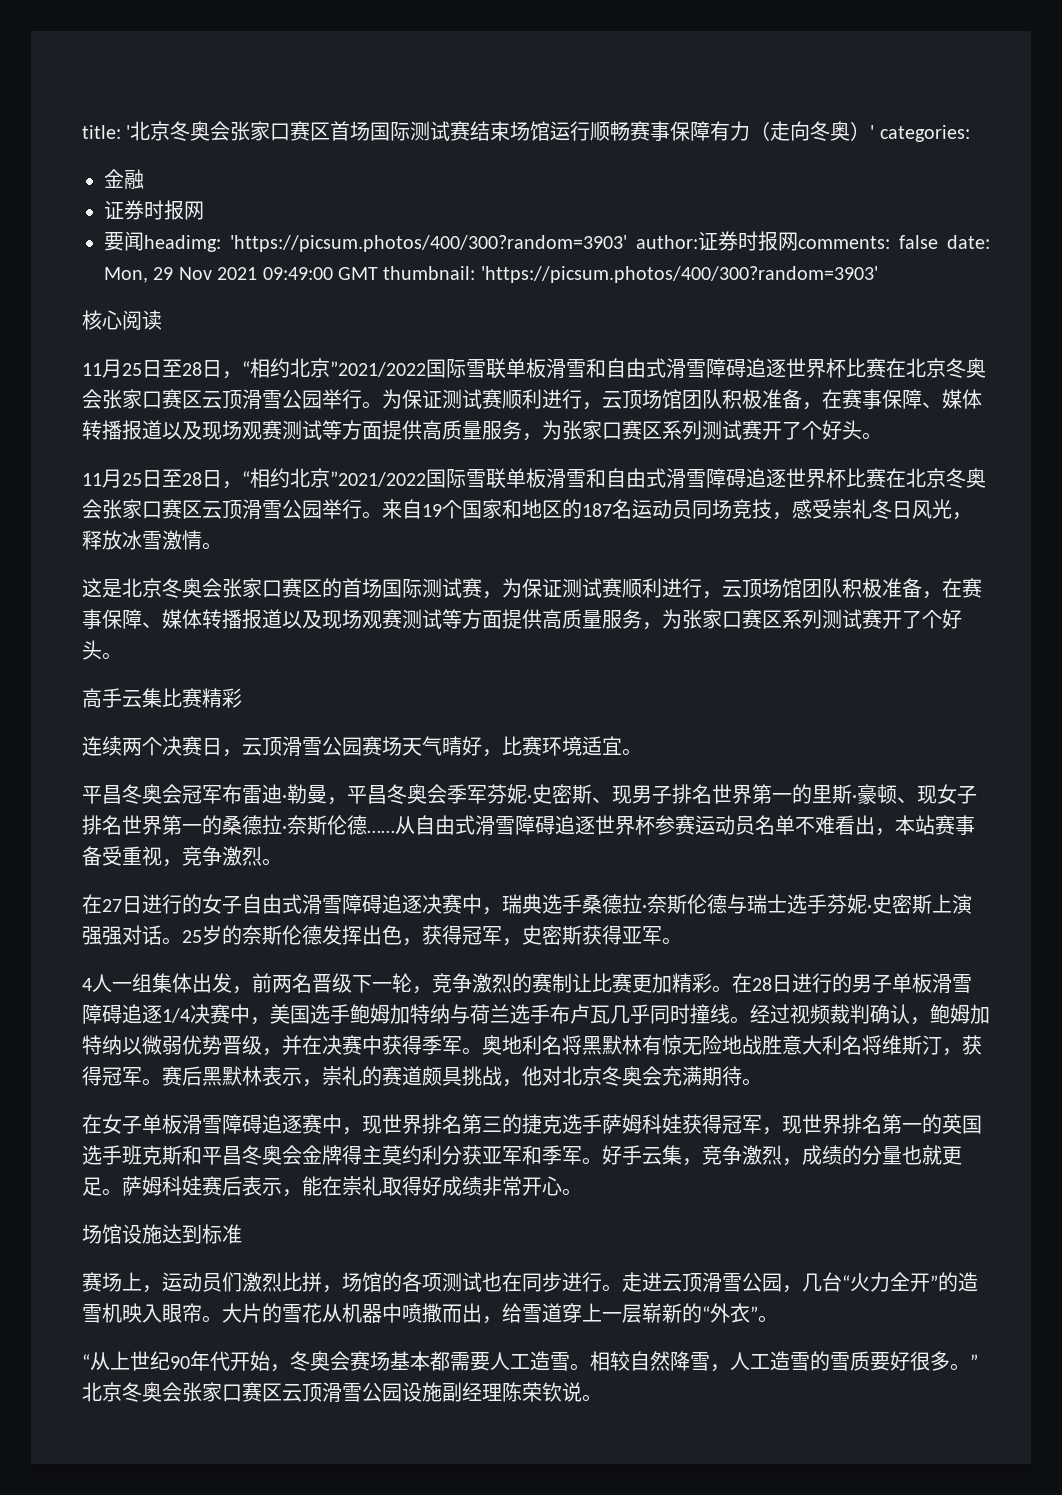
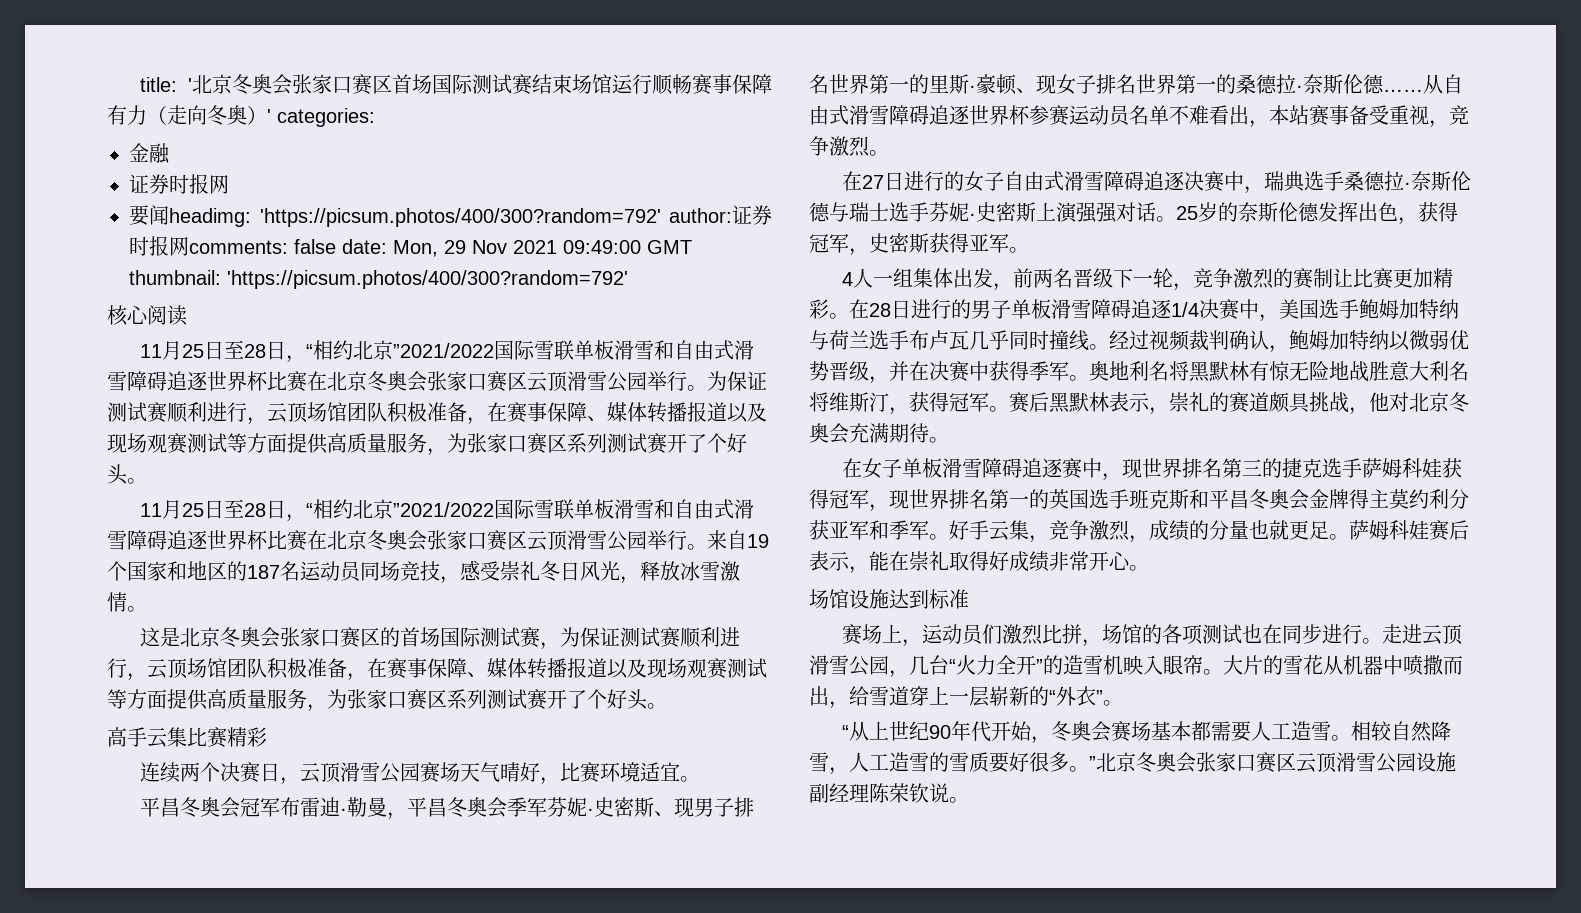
[230,235,627,252] 'https://picsum.photos/400/300?random=3903' -> [259,208,661,227] 'https://picsum.photos/400/300?random=792'
[480,266,878,283] 'https://picsum.photos/400/300?random=3903' -> [227,270,628,289] 'https://picsum.photos/400/300?random=792'

